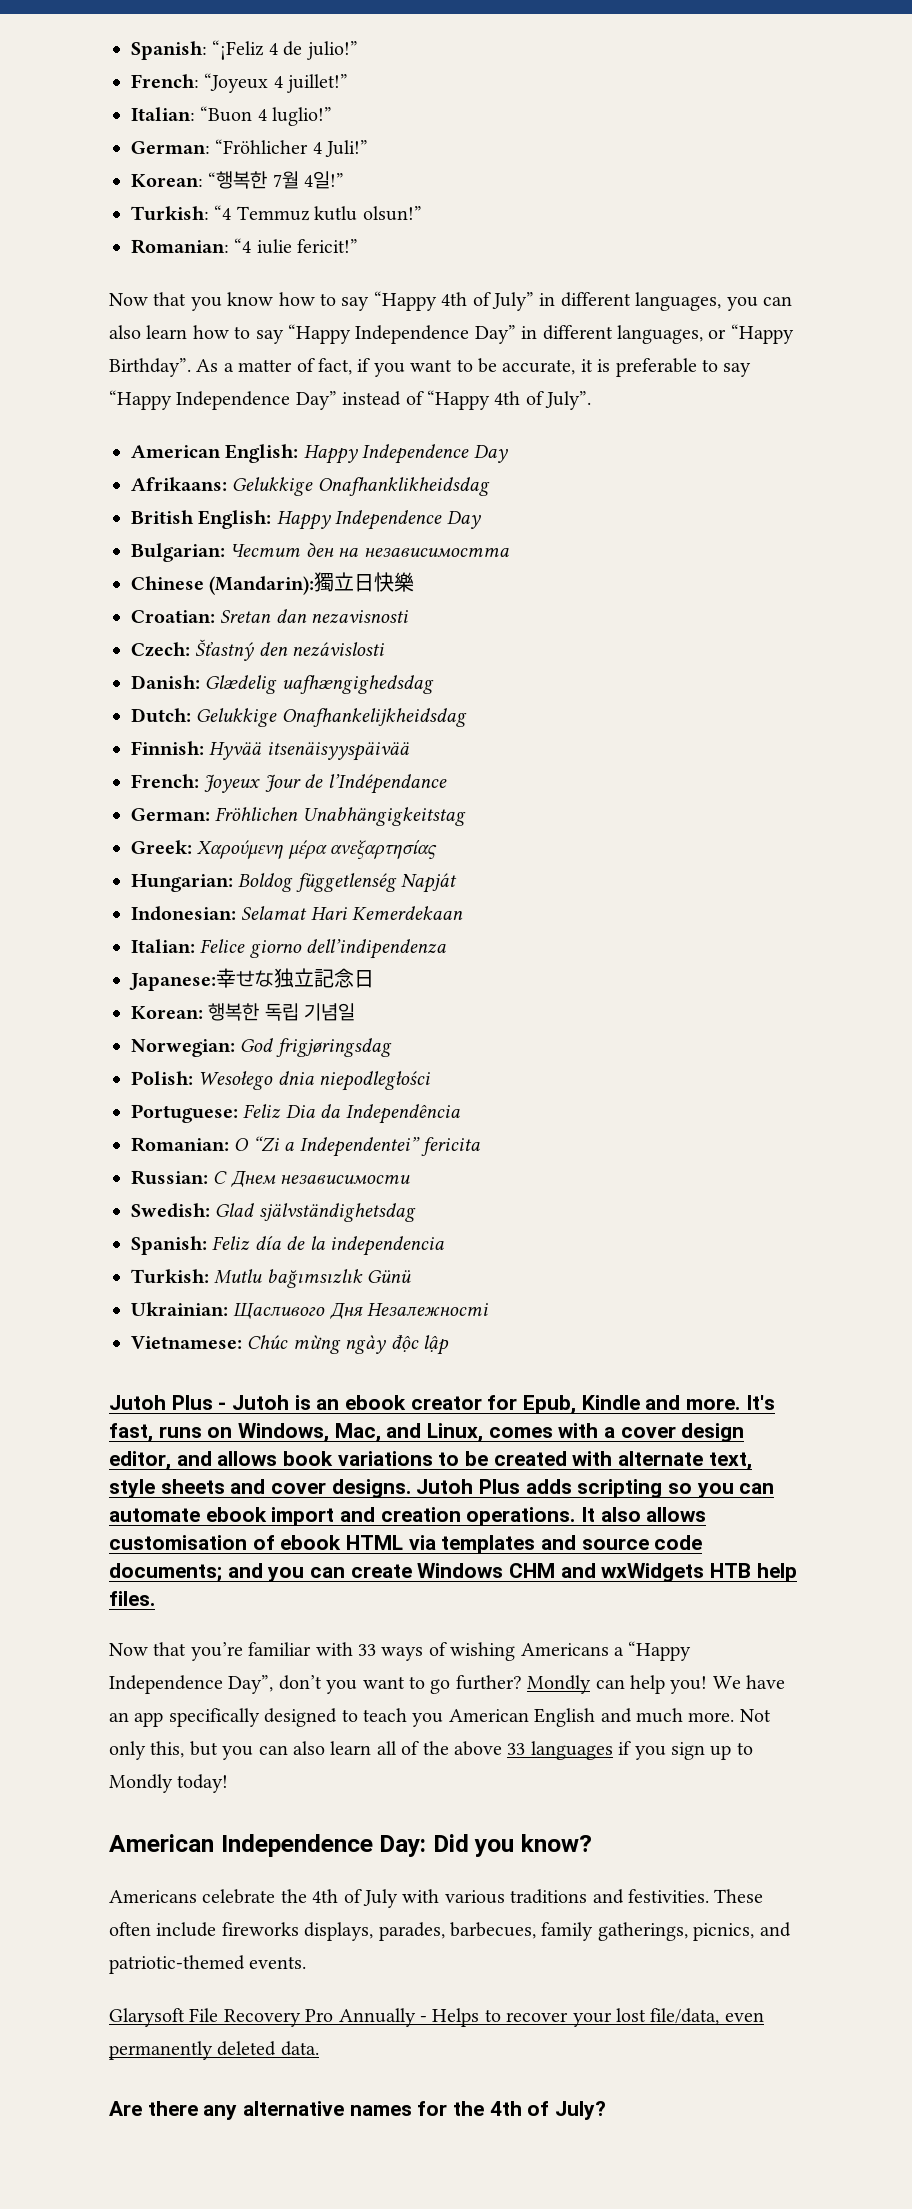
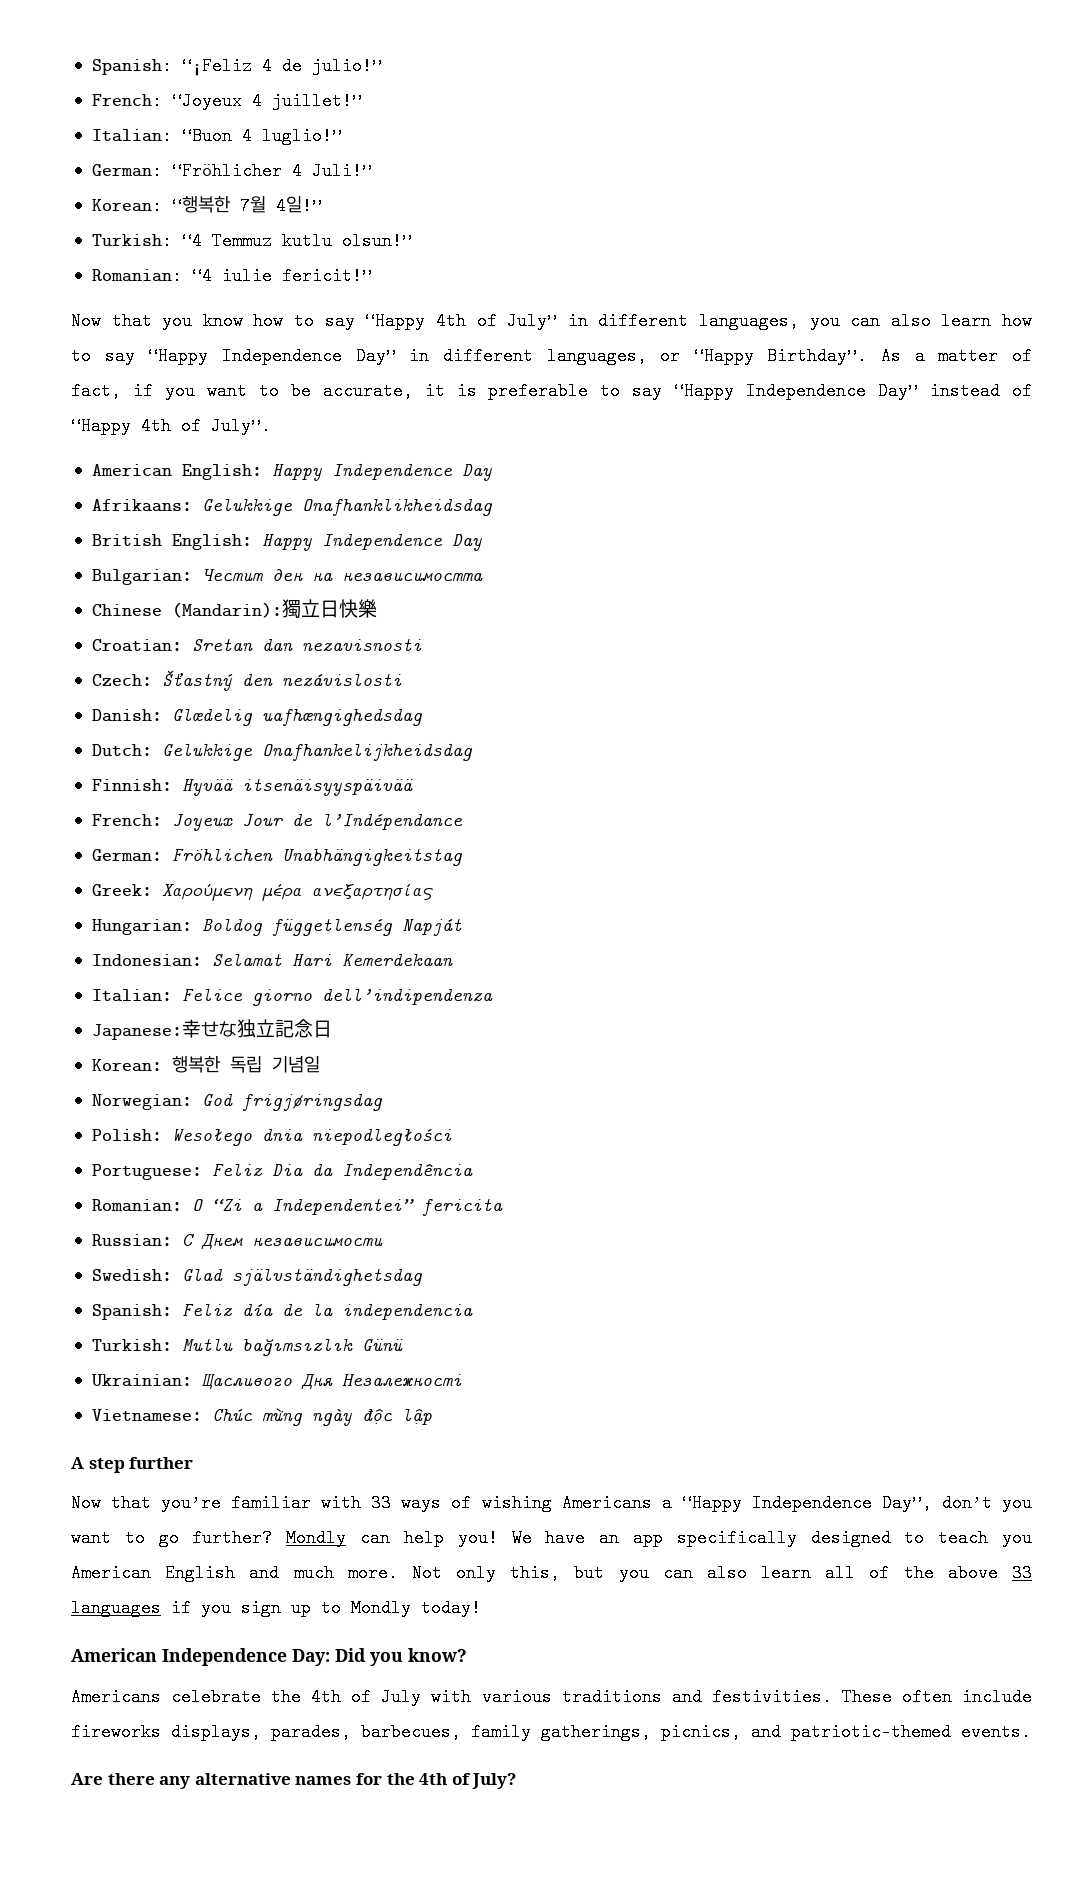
[109,1395,775,1415] [109,1423,745,1443] [109,1451,752,1471] [109,1479,775,1498] [109,1507,707,1526] [109,1535,703,1554] [109,1563,797,1582] [109,1591,155,1606] Jutoh Plus - Jutoh is an ebook creator for Epub, Kindle and more. It's fast, runs on Windows, Mac, and Linux, comes with a cover design editor, and allows book variations to be created with alternate text, style sheets and cover designs. Jutoh Plus adds scripting so you can automate ebook import and creation operations. It also allows customisation of ebook HTML via templates and source code documents; and you can create Windows CHM and wxWidgets HTB help files. -> [71,1457,194,1473] A step further
[109,2008,764,2027] [109,2041,319,2060] // Glarysoft File Recovery Pro Annually - Helps to recover your lost file/data, even permanently deleted data. -> (1031, 1732) none

